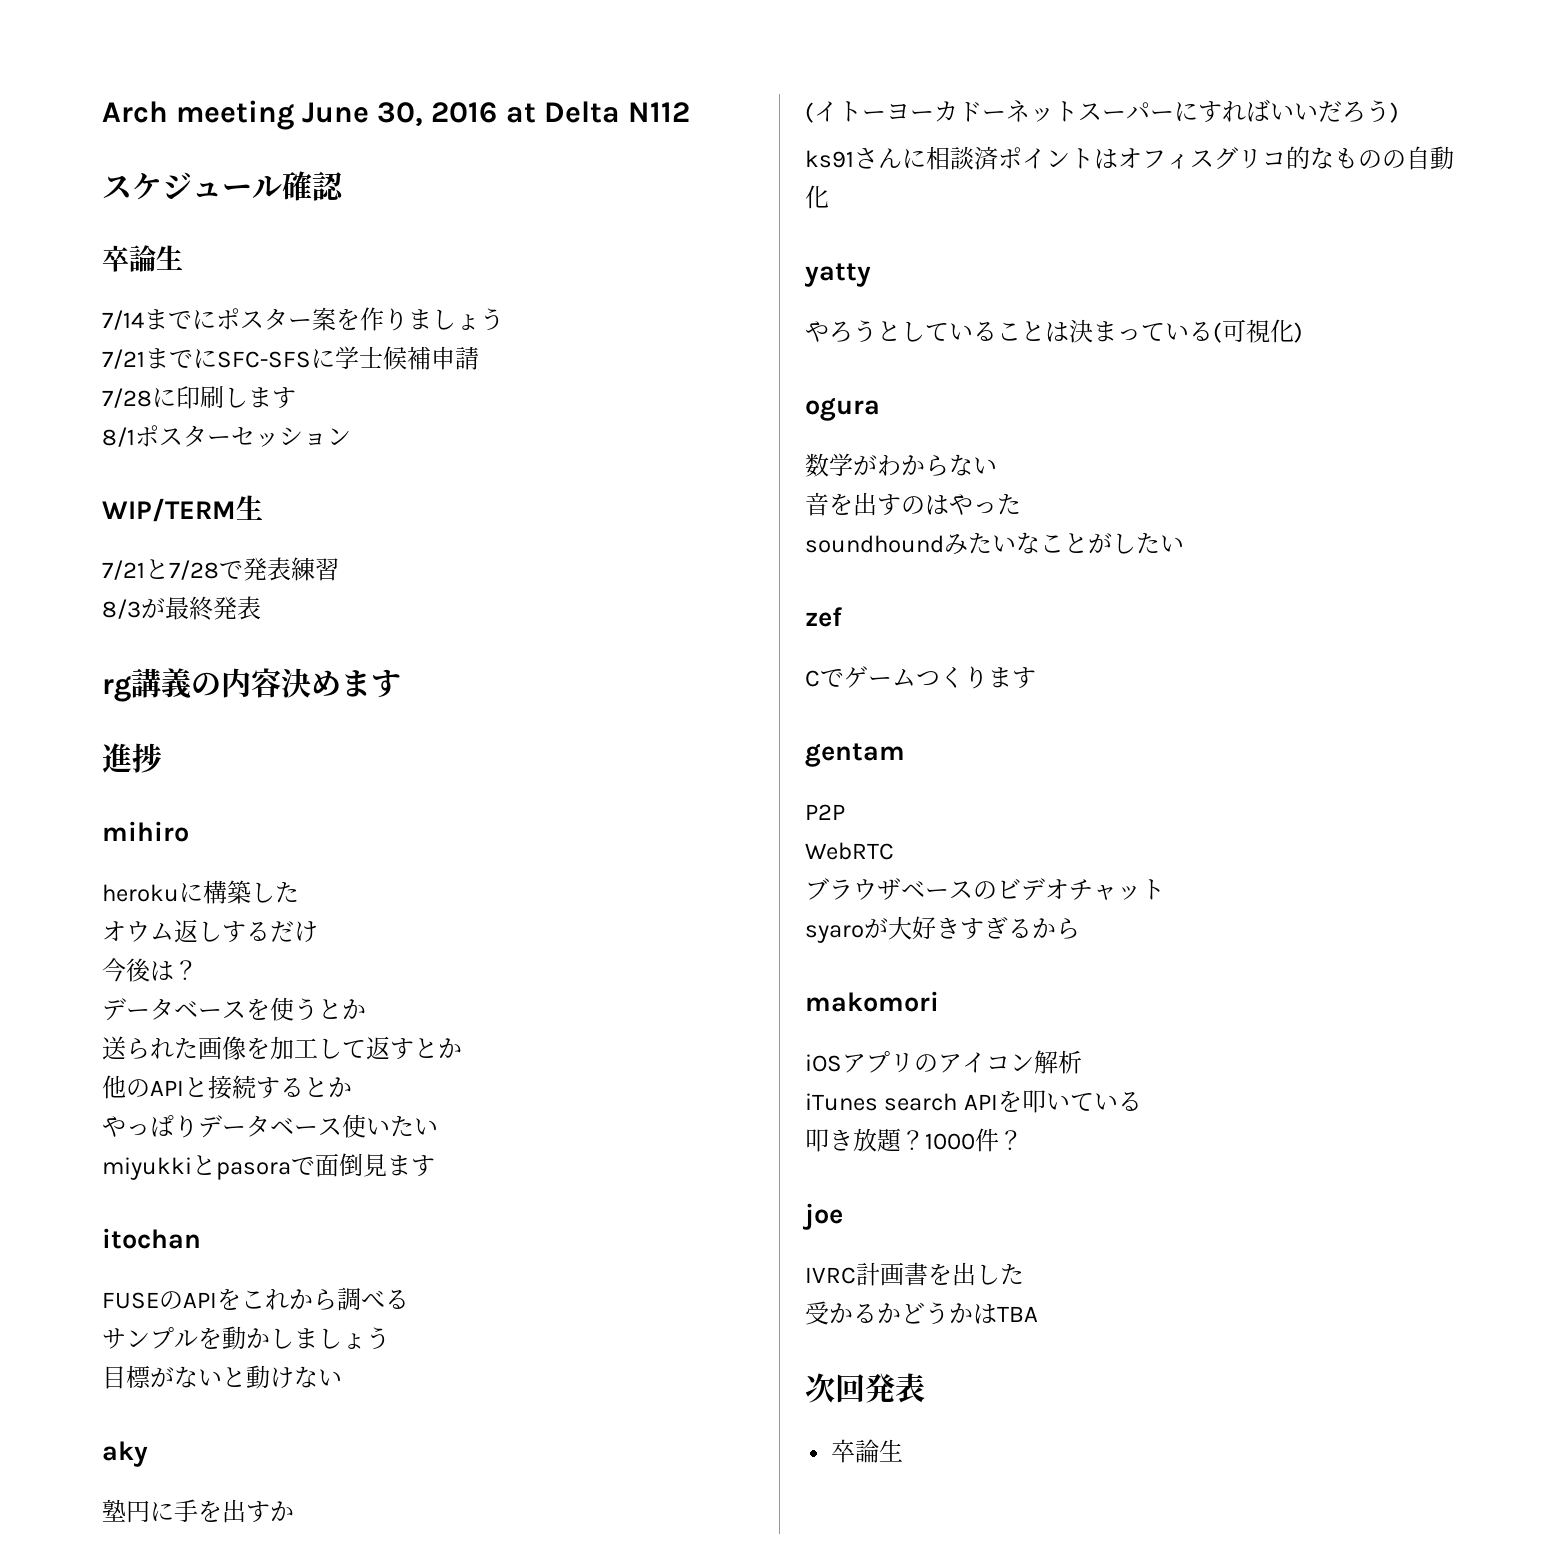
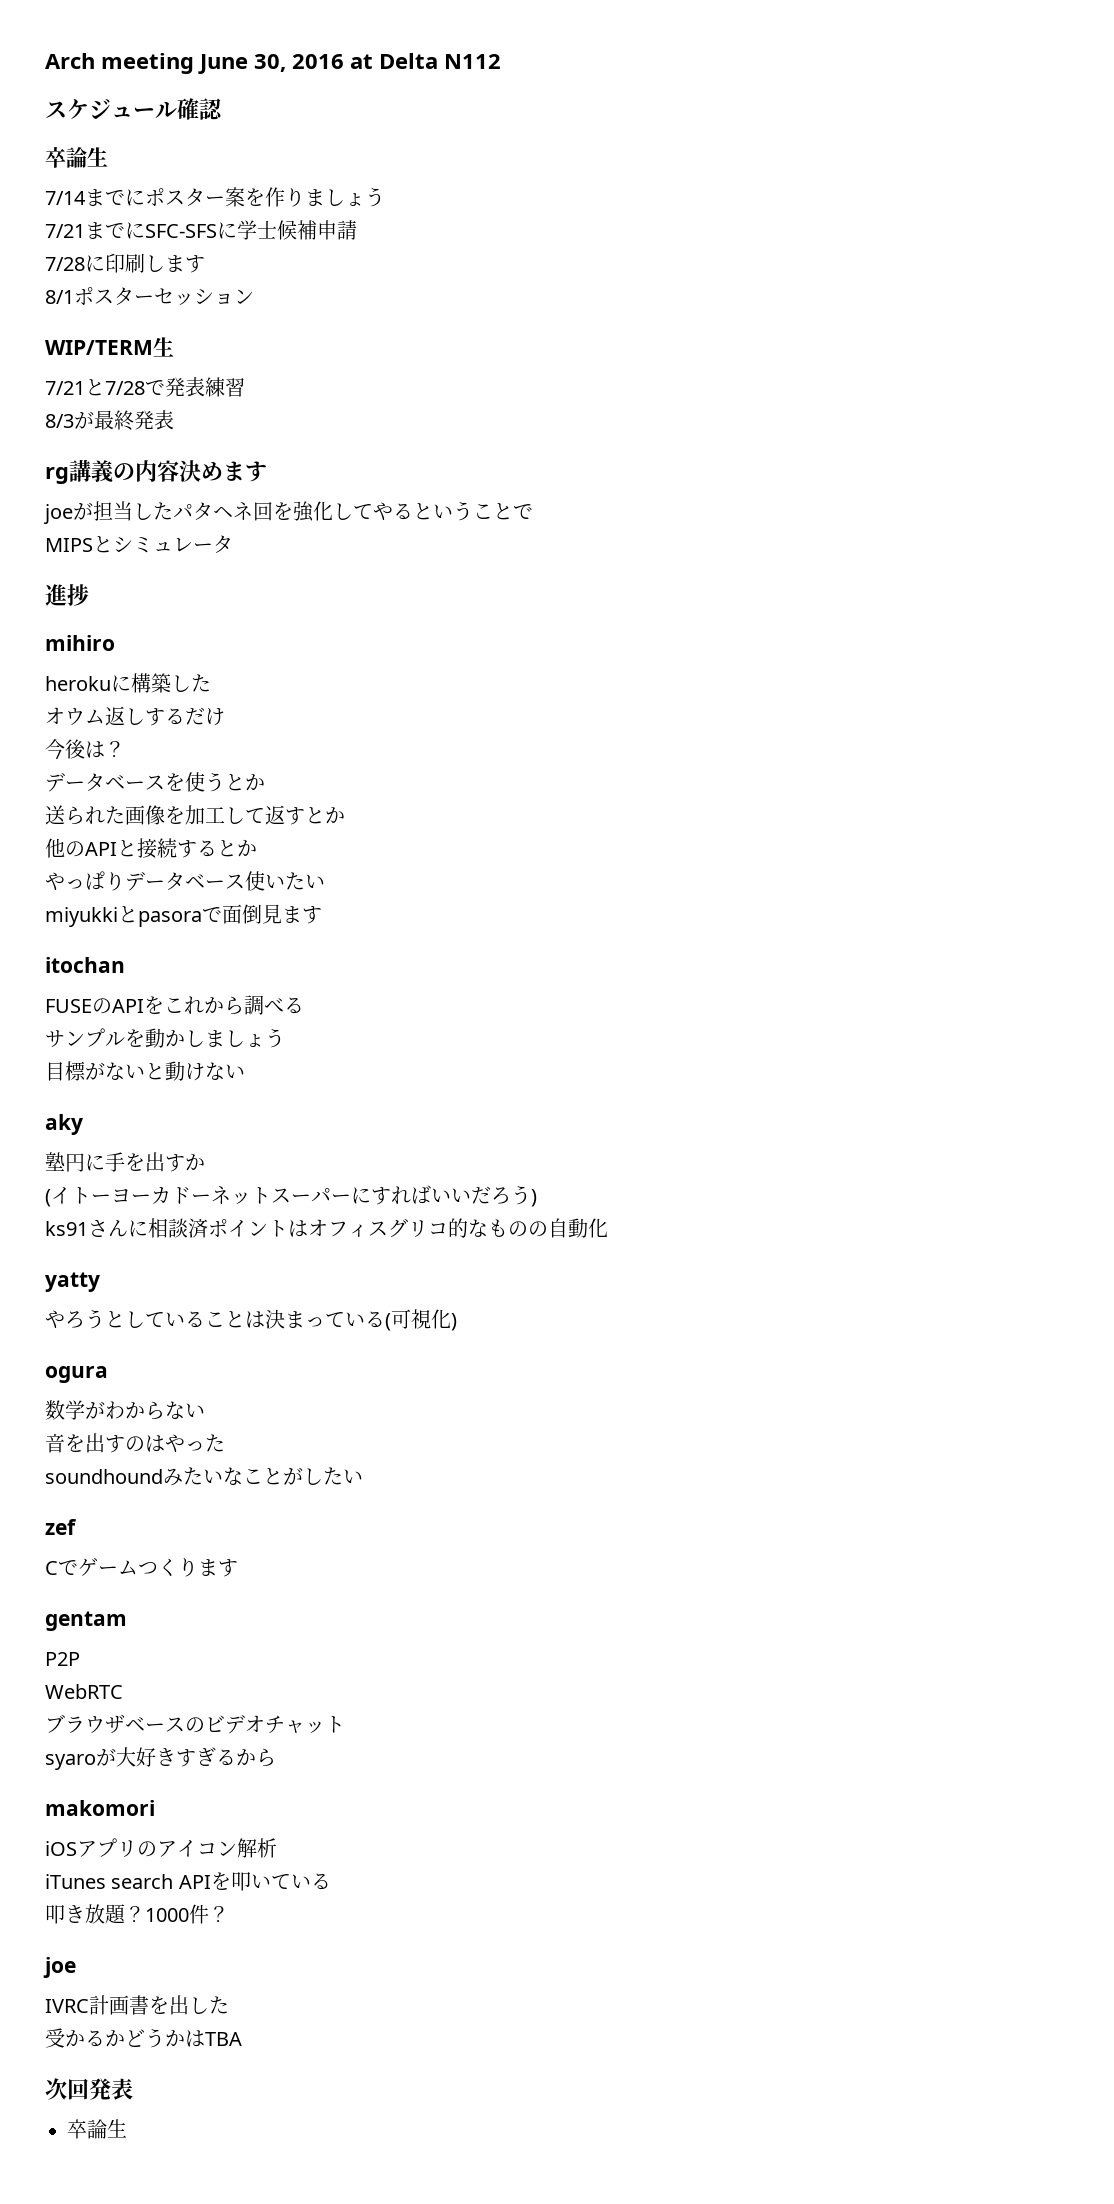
(401, 683) none -> [43,501,533,524] [45,535,233,553] // joeが担当したパタヘネ回を強化してやるということで // MIPSとシミュレータ

